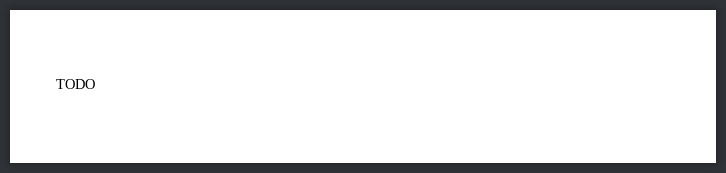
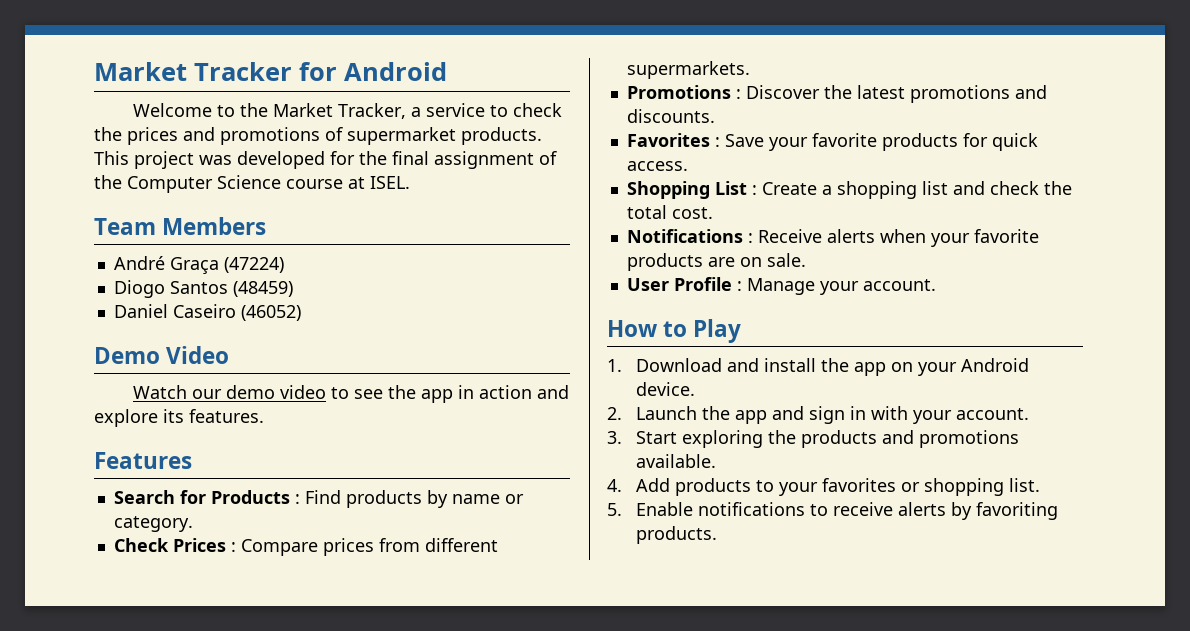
[56,79,95,89] TODO -> [94,62,447,81] [132,103,562,119] [94,127,542,145] [94,151,557,169] [94,175,410,193] [94,217,267,235] [113,256,284,274] [113,280,293,298] [113,304,301,321] [94,346,230,364] [132,385,569,403] [94,409,264,427] [94,452,192,469] [113,490,524,508] [113,516,193,532] [113,538,498,556] [626,61,750,79] [626,85,1047,103] [626,109,715,123] [626,133,1038,151] [626,161,688,171] [626,181,1072,199] [626,205,713,219] [626,229,1039,247] [626,253,806,271] [626,277,936,295] [607,319,742,343] [607,358,1030,376] [636,382,696,396] [607,406,1030,424] [607,430,1020,448] [636,454,717,468] [607,478,1041,496] [607,502,1059,520] [636,526,718,544] Market Tracker for Android // Welcome to the Market Tracker, a service to check the prices and promotions of supermarket products. This project was developed for the final assignment of the Computer Science course at ISEL. // Team Members // André Graça (47224) // Diogo Santos (48459) // Daniel Caseiro (46052) // Demo Video // Watch our demo video to see the app in action and explore its features. // Features // Search for Products : Find products by name or category. // Check Prices : Compare prices from different supermarkets. // Promotions : Discover the latest promotions and discounts. // Favorites : Save your favorite products for quick access. // Shopping List : Create a shopping list and check the total cost. // Notifications : Receive alerts when your favorite products are on sale. // User Profile : Manage your account. // How to Play // 1. Download and install the app on your Android device. // 2. Launch the app and sign in with your account. // 3. Start exploring the products and promotions available. // 4. Add products to your favorites or shopping list. // 5. Enable notifications to receive alerts by favoriting products.

